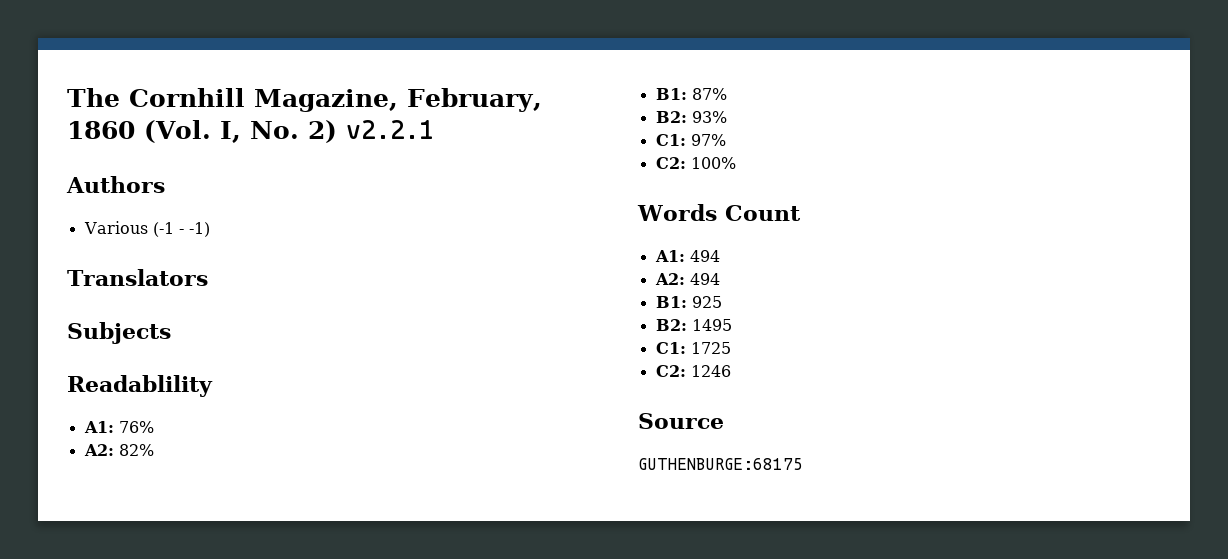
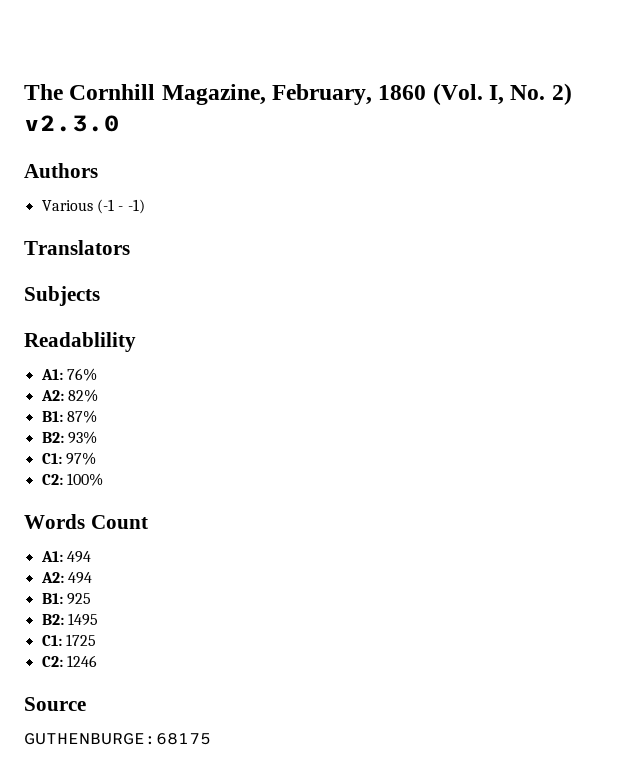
[345,120,434,139] v2.2.1 -> [24,115,120,132] v2.3.0

